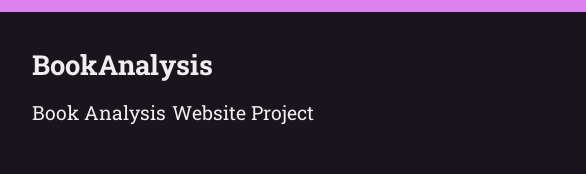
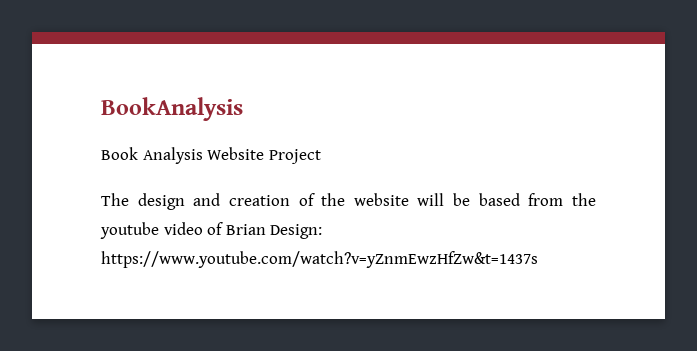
(314, 115) none -> [101,193,596,210] [100,222,323,239] [101,251,538,268] // The design and creation of the website will be based from the youtube video of Brian Design: https://www.youtube.com/watch?v=yZnmEwzHfZw&t=1437s

